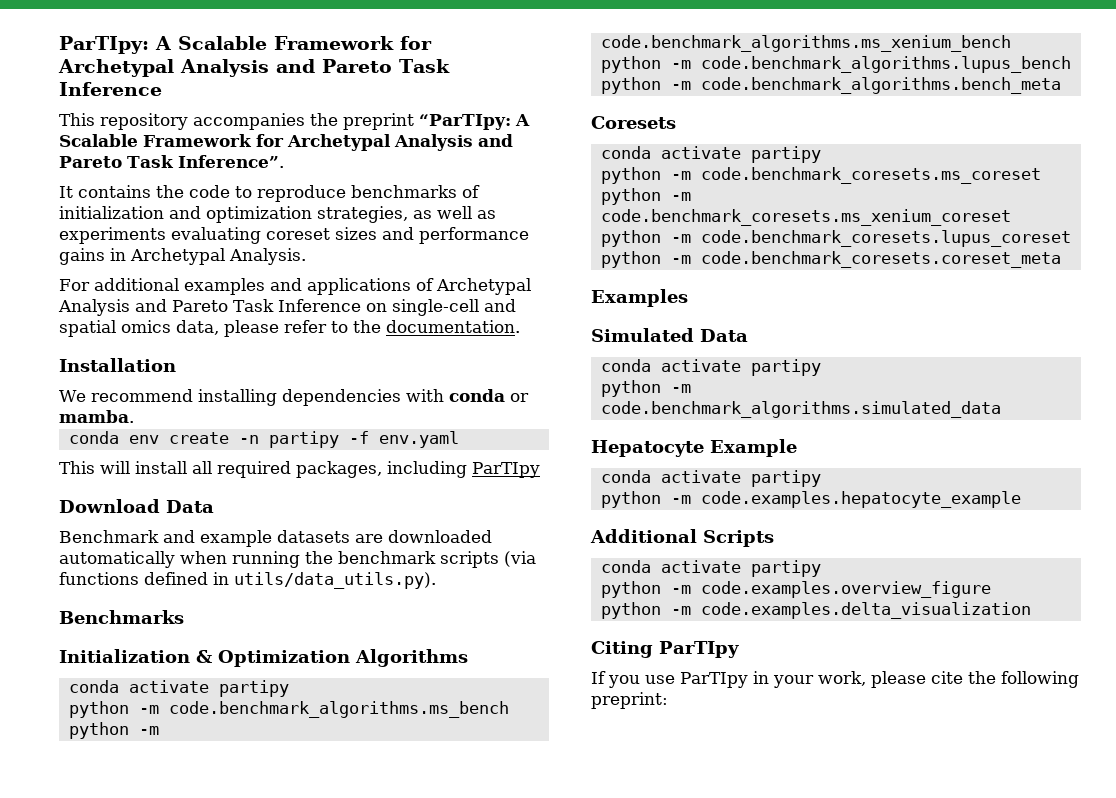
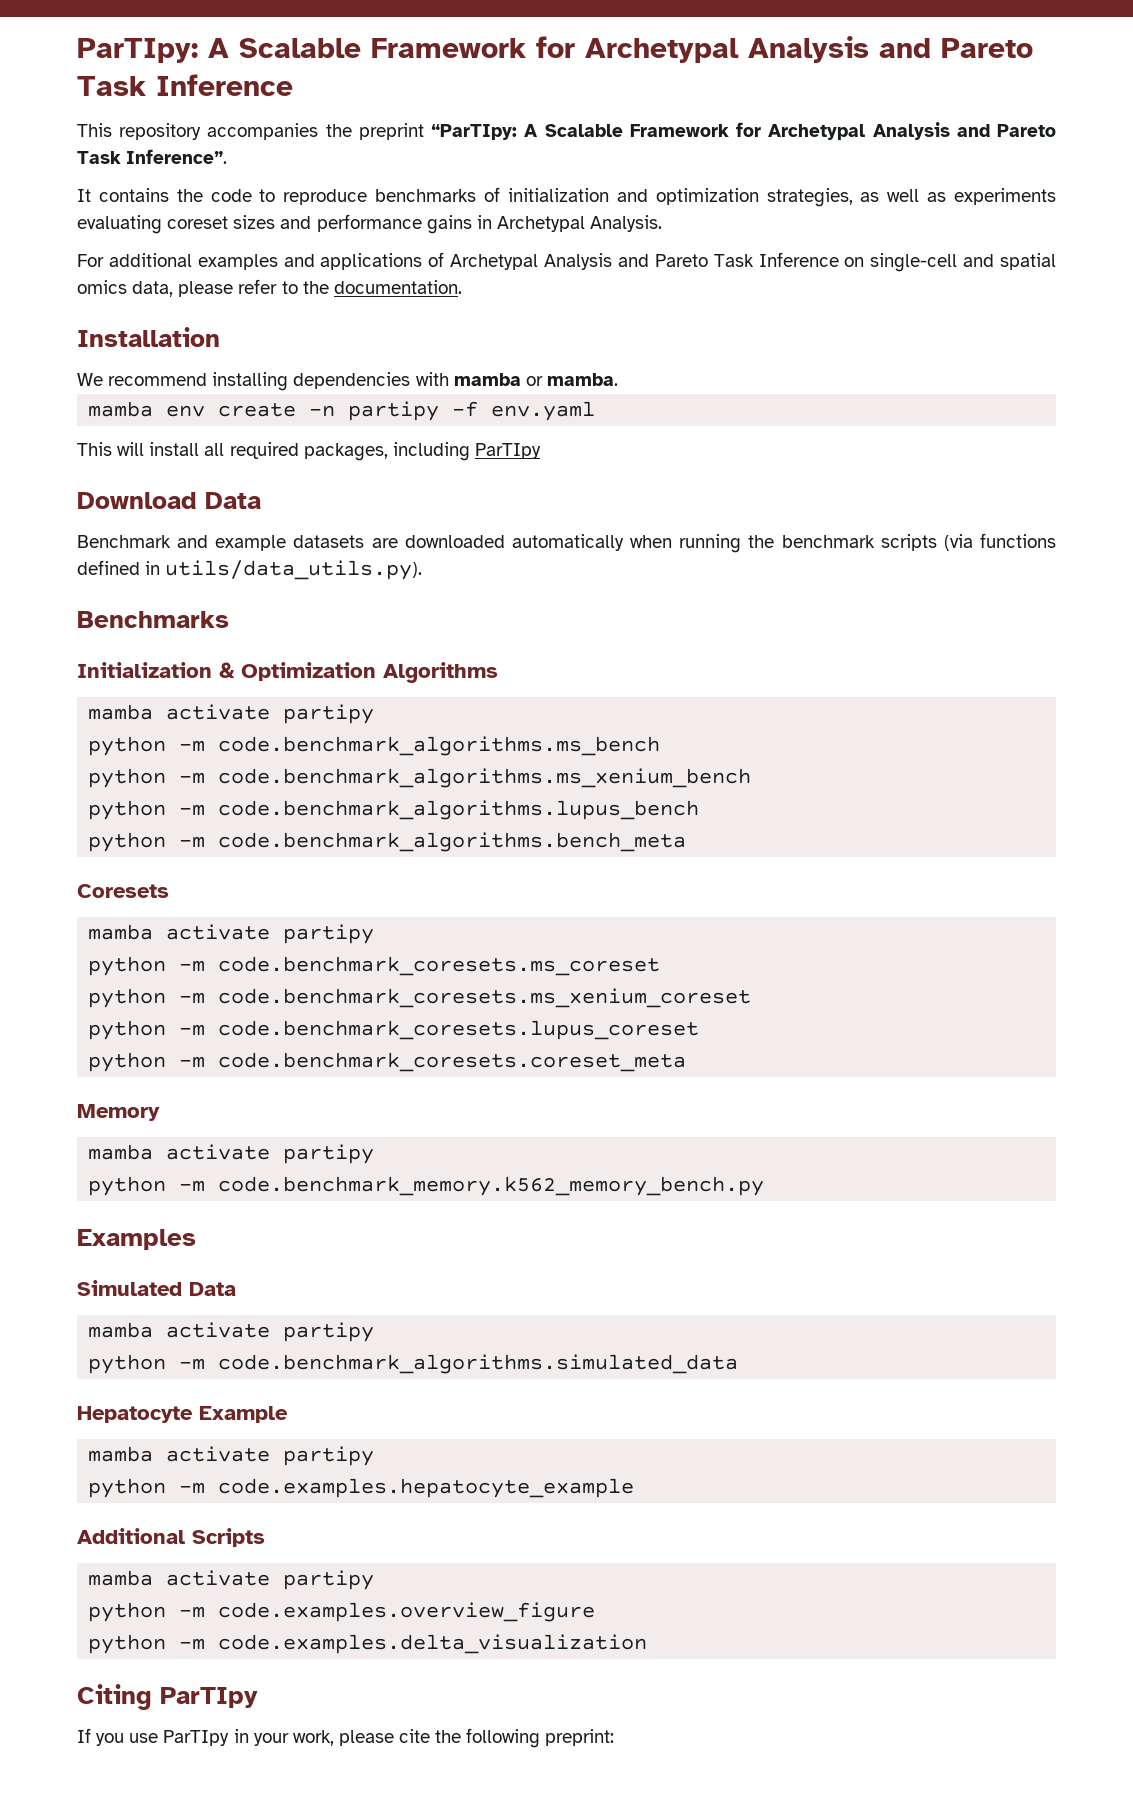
[448,389,505,402] conda -> [453,373,521,386] mamba
[68,431,119,444] conda -> [88,401,154,417] mamba
[68,680,119,693] conda -> [88,704,154,720] mamba
[600,146,651,159] conda -> [88,924,154,940] mamba
(1061, 259) none -> [77,1104,160,1121] [88,1144,375,1164] [88,1176,765,1196] // Memory // mamba activate partipy // python -m code.benchmark_memory.k562_memory_bench.py
[600,359,651,372] conda -> [88,1322,154,1338] mamba
[600,470,651,483] conda -> [88,1446,154,1462] mamba
[600,560,651,573] conda -> [88,1570,154,1586] mamba

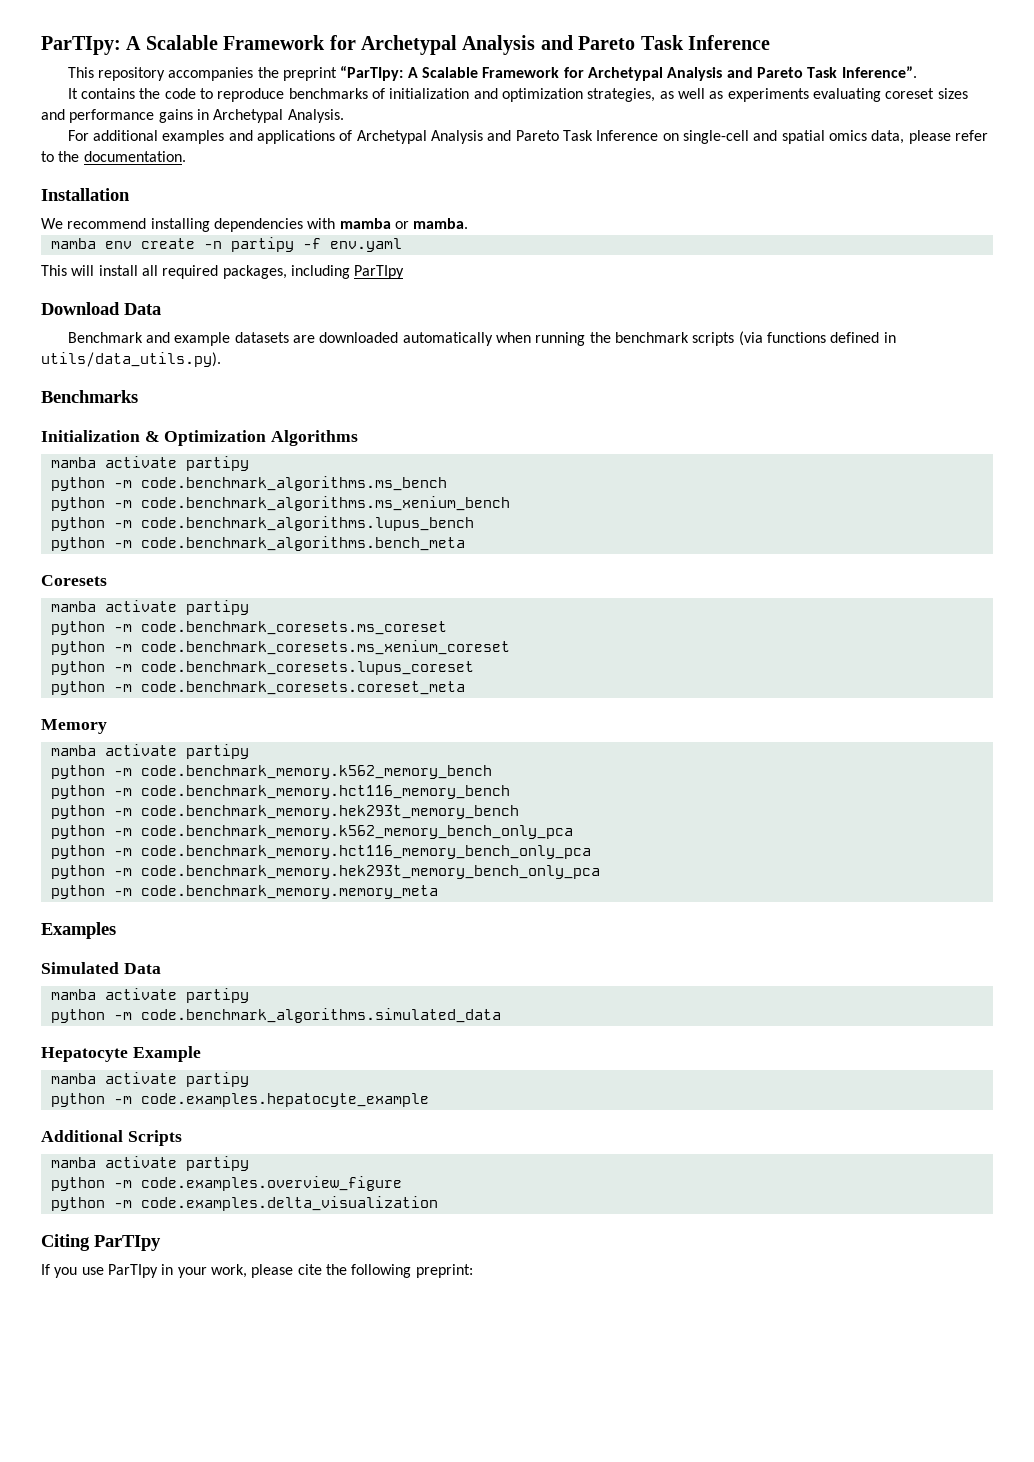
[218,1176,765,1196] code.benchmark_memory.k562_memory_bench.py -> [140,765,492,779] [50,785,510,799] [50,805,519,819] [50,825,573,839] [50,845,591,859] [50,865,600,879] [50,885,438,899] code.benchmark_memory.k562_memory_bench // python -m code.benchmark_memory.hct116_memory_bench // python -m code.benchmark_memory.hek293t_memory_bench // python -m code.benchmark_memory.k562_memory_bench_only_pca // python -m code.benchmark_memory.hct116_memory_bench_only_pca // python -m code.benchmark_memory.hek293t_memory_bench_only_pca // python -m code.benchmark_memory.memory_meta

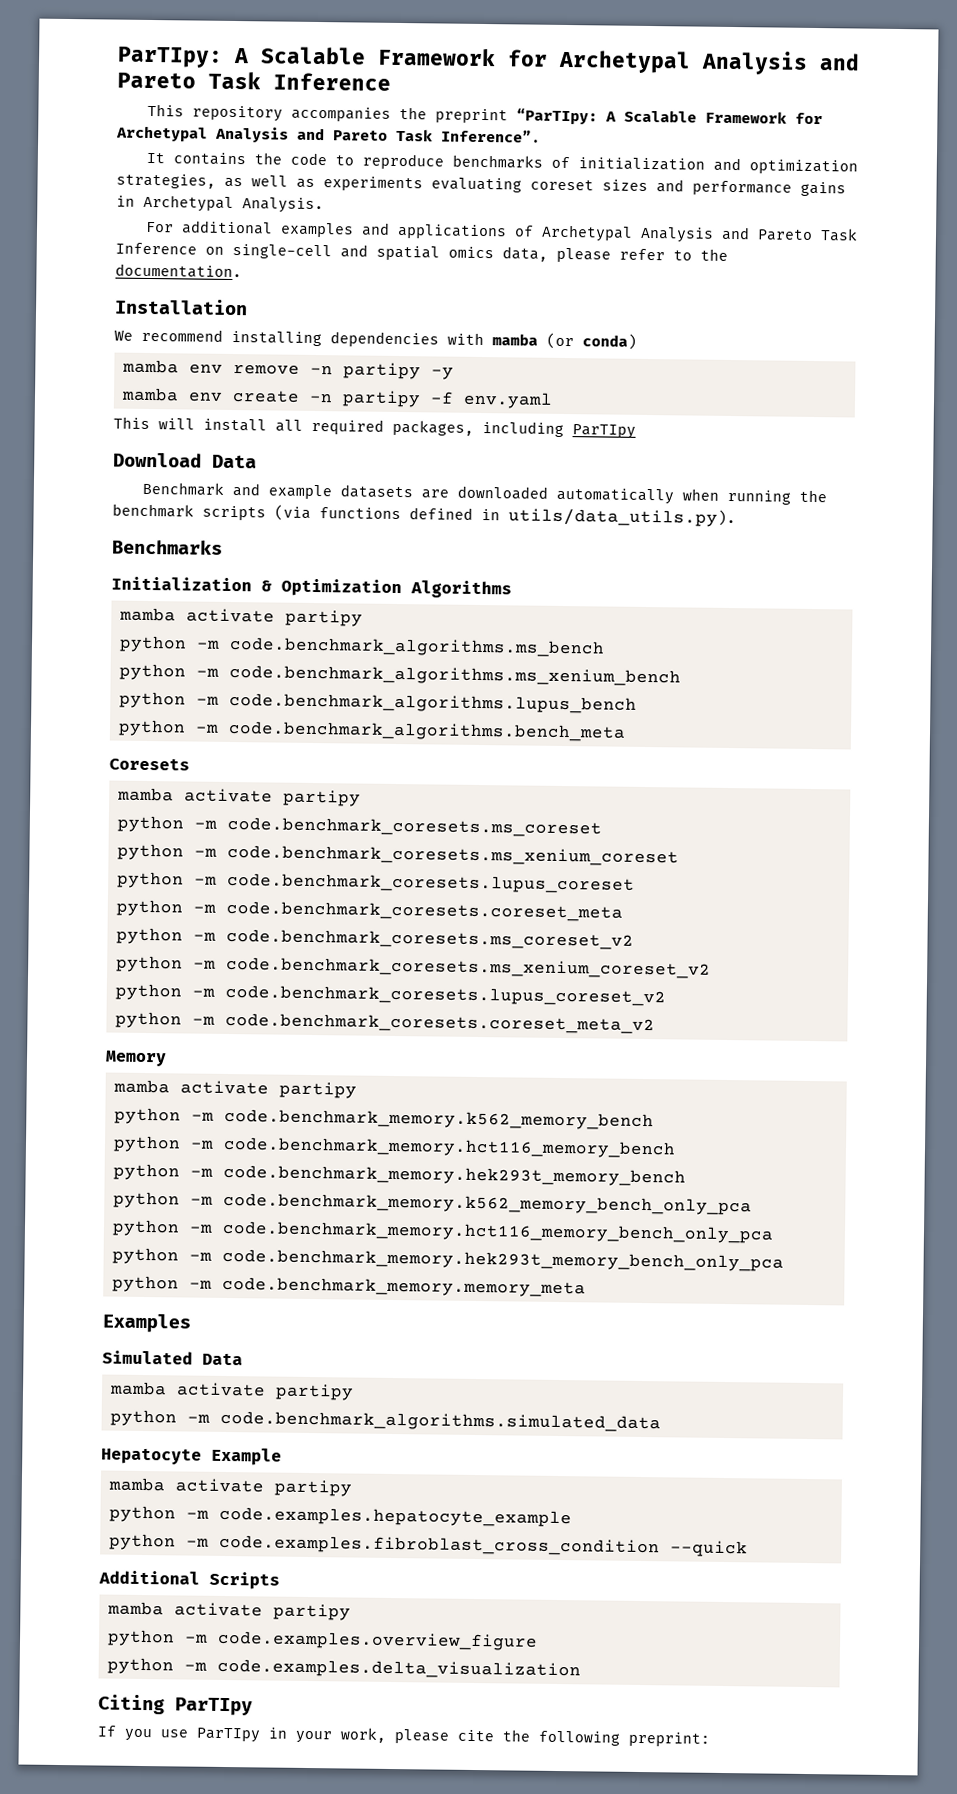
[394,218,469,229] or mamba. -> [546,332,637,350] [121,359,454,380] (or conda) // mamba env remove -n partipy -y
(465, 688) none -> [115,927,634,950] [115,955,711,979] [114,983,666,1007] [114,1011,655,1035] // python -m code.benchmark_coresets.ms_coreset_v2 // python -m code.benchmark_coresets.ms_xenium_coreset_v2 // python -m code.benchmark_coresets.lupus_coreset_v2 // python -m code.benchmark_coresets.coreset_meta_v2
(429, 1100) none -> [108,1533,748,1558] // python -m code.examples.fibroblast_cross_condition --quick

